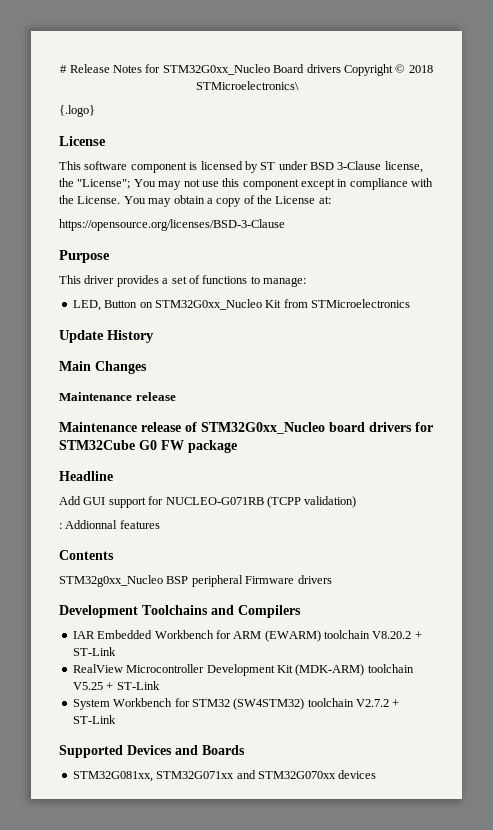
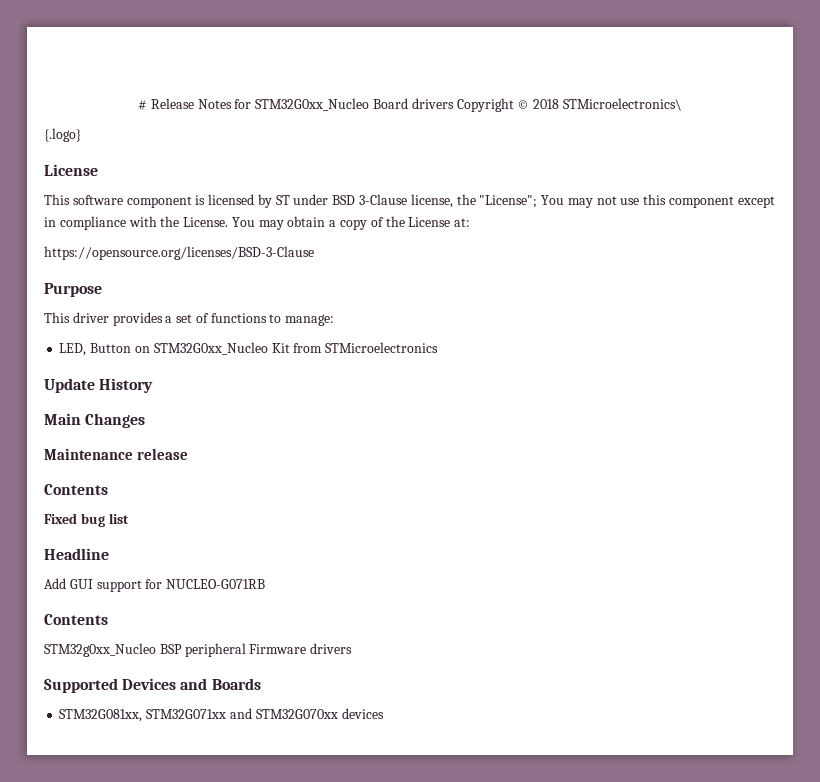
[59,422,433,434] [59,440,237,453] Maintenance release of STM32G0xx_Nucleo board drivers for STM32Cube G0 FW package -> [44,484,108,495] [44,513,129,527] Contents // Fixed bug list
[266,496,357,508] [59,520,160,529] (TCPP validation) // : Addionnal features -> (266, 584) none
[59,605,301,618] [72,630,422,642] [72,647,116,656] [72,664,414,676] [72,681,160,690] [72,698,400,710] [72,715,116,724] // Development Toolchains and Compilers // IAR Embedded Workbench for ARM (EWARM) toolchain V8.20.2 + ST-Link // RealView Microcontroller Development Kit (MDK-ARM) toolchain V5.25 + ST-Link // System Workbench for STM32 (SW4STM32) toolchain V2.7.2 + ST-Link -> (353, 648) none

